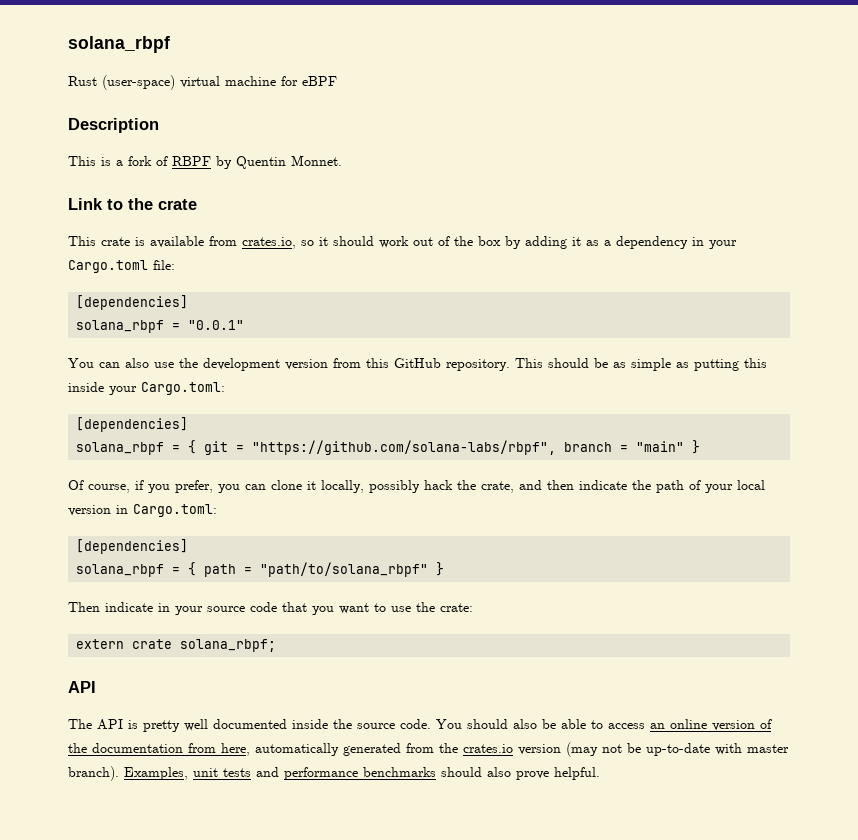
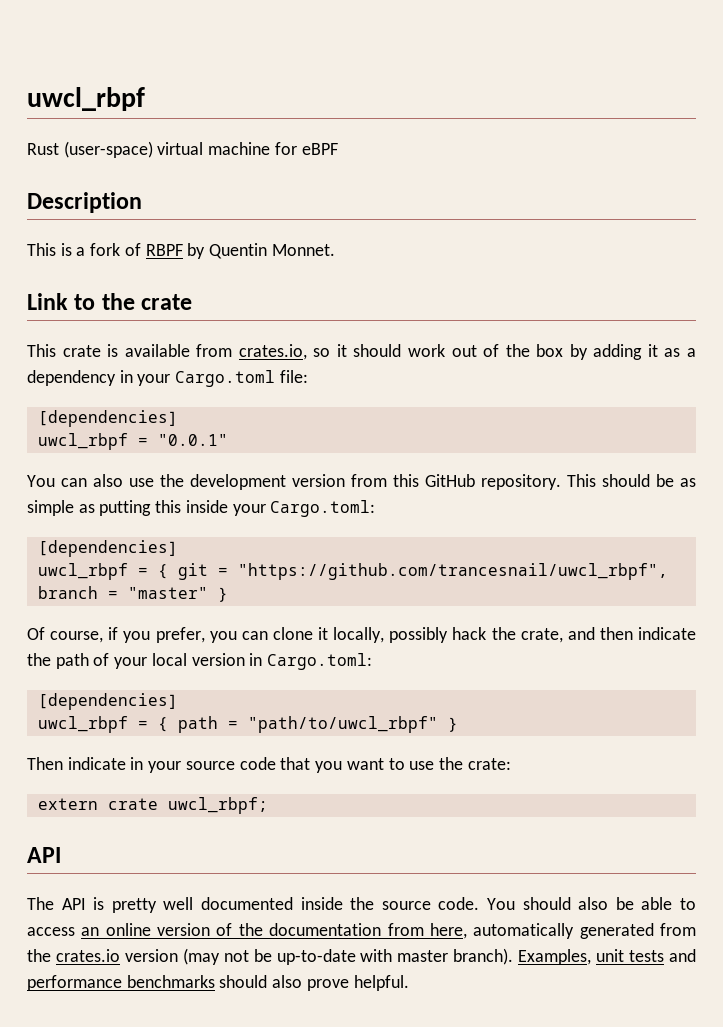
[68,36,170,53] solana_rbpf -> [27,87,145,111] uwcl_rbpf
[76,320,165,333] solana_rbpf -> [37,433,128,450] uwcl_rbpf
[76,442,165,455] solana_rbpf -> [37,563,128,580] uwcl_rbpf
[252,440,557,455] "https://github.com/solana-labs/rbpf", -> [237,563,668,580] "https://github.com/trancesnail/uwcl_rbpf",
[636,441,685,452] "main" -> [127,587,208,599] "master"
[76,564,165,577] solana_rbpf -> [37,716,128,733] uwcl_rbpf
[260,562,429,577] "path/to/solana_rbpf" -> [247,716,438,733] "path/to/uwcl_rbpf"
[180,639,277,652] solana_rbpf; -> [167,797,268,814] uwcl_rbpf;

